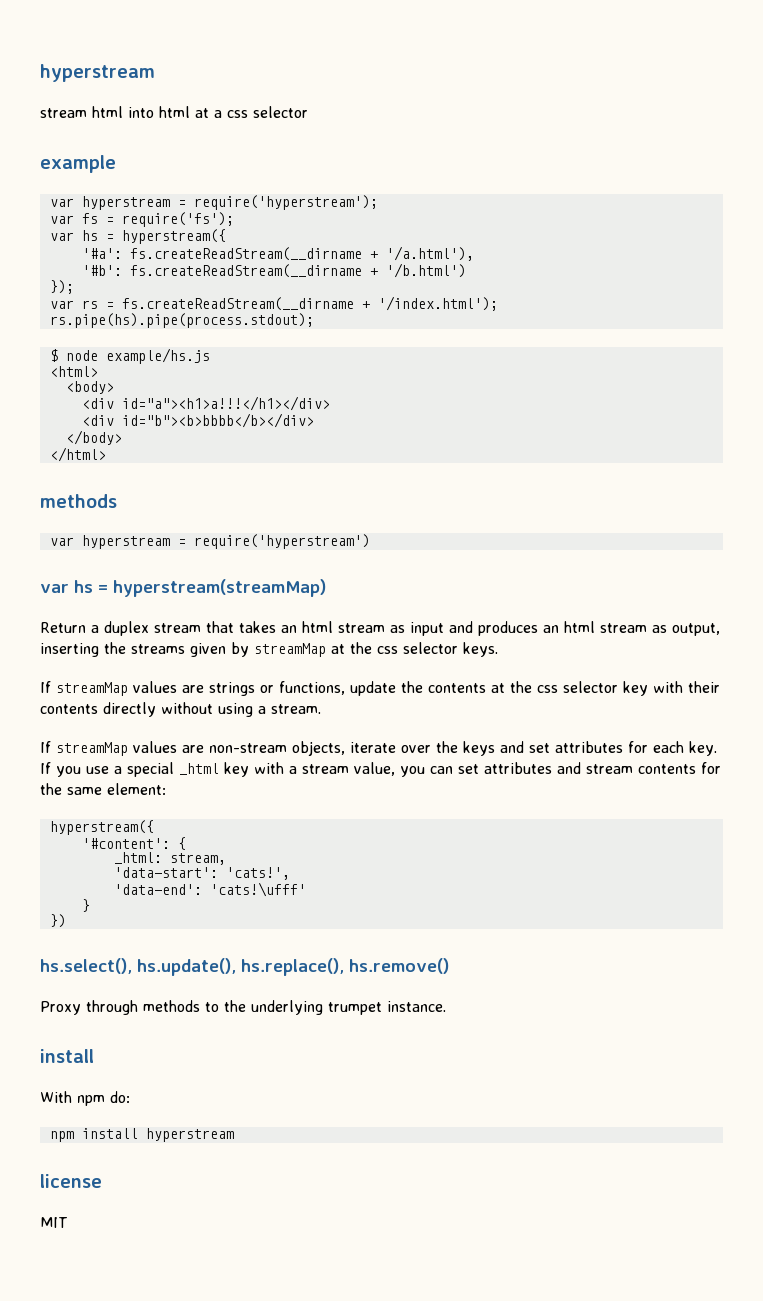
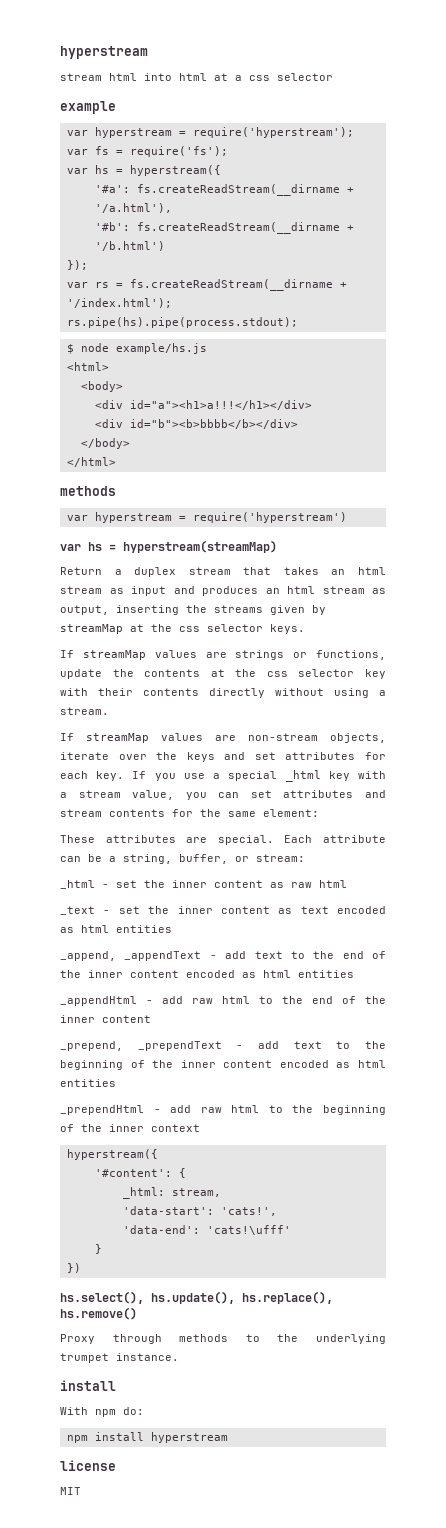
(166, 789) none -> [60,835,386,845] [60,854,305,864] [60,880,347,889] [60,906,386,915] [60,925,172,933] [60,951,386,961] [60,970,354,978] [60,996,386,1006] [60,1015,151,1023] [60,1041,386,1051] [60,1060,386,1070] [60,1079,116,1087] [60,1105,387,1115] [60,1124,200,1132] // These attributes are special. Each attribute can be a string, buffer, or stream: // _html - set the inner content as raw html // _text - set the inner content as text encoded as html entities // _append, _appendText - add text to the end of the inner content encoded as html entities // _appendHtml - add raw html to the end of the inner content // _prepend, _prependText - add text to the beginning of the inner content encoded as html entities // _prependHtml - add raw html to the beginning of the inner context

